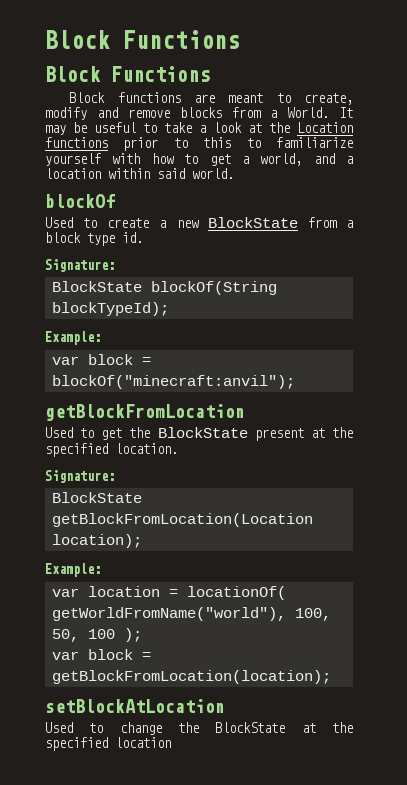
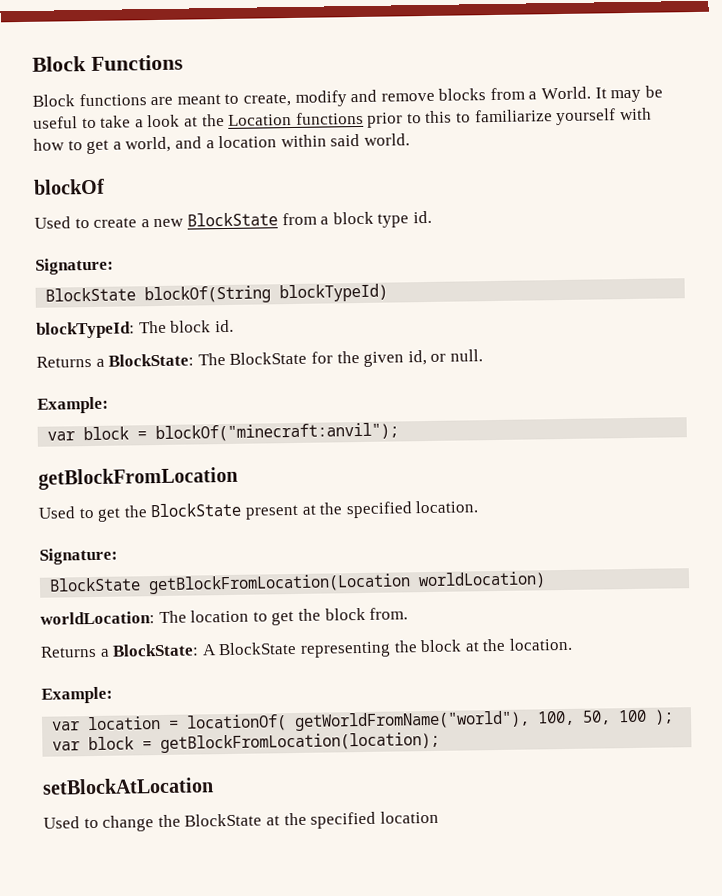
[45,30,240,49] [45,66,210,82] Block Functions // Block Functions -> [32,54,183,72] Block Functions
[51,302,169,316] blockTypeId); -> [279,283,389,303] [36,319,234,339] [36,349,483,368] blockTypeId) // blockTypeId: The block id. // Returns a BlockState: The BlockState for the given id, or null.
[51,534,142,548] location); -> [418,571,547,590] [40,607,409,626] [40,637,573,658] worldLocation) // worldLocation: The location to get the block from. // Returns a BlockState: A BlockState representing the block at the location.

